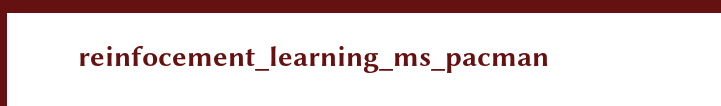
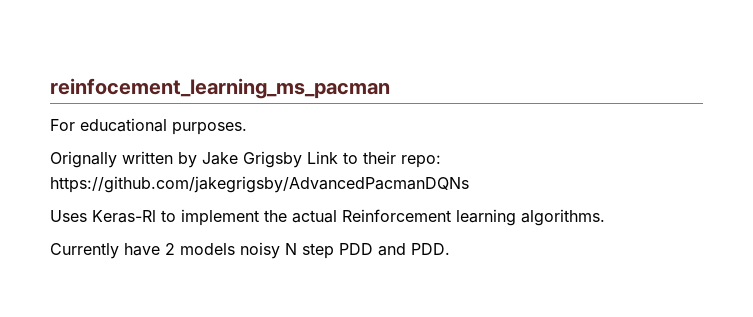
(549, 59) none -> [50,118,247,135] [50,151,441,168] [50,176,469,193] [50,209,605,226] [50,242,450,259] // For educational purposes. // Orignally written by Jake Grigsby Link to their repo: https://github.com/jakegrigsby/AdvancedPacmanDQNs // Uses Keras-Rl to implement the actual Reinforcement learning algorithms. // Currently have 2 models noisy N step PDD and PDD.

